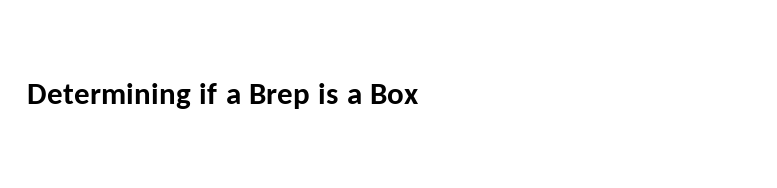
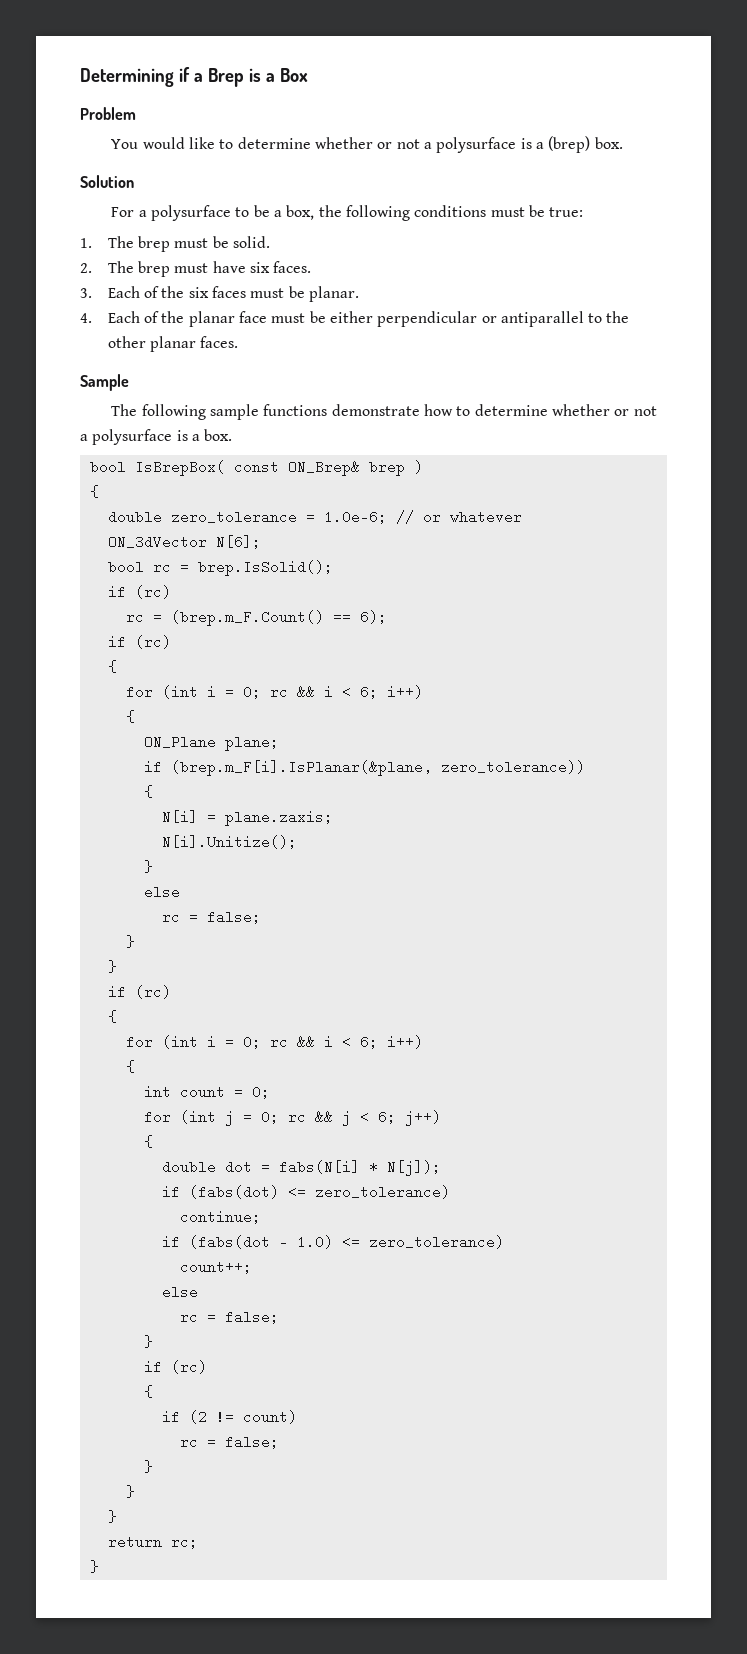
(419, 94) none -> [80,107,136,120] [111,136,623,153] [80,175,134,188] [111,205,584,221] [80,236,270,252] [80,261,312,277] [80,286,359,302] [80,311,630,327] [107,336,239,352] [80,374,129,391] [111,404,657,420] [80,429,233,445] [89,460,423,476] [89,485,99,498] [107,510,522,524] [107,535,261,549] [107,560,333,576] [107,585,171,599] [125,610,387,626] [107,635,171,649] [107,660,117,673] [125,685,423,699] [125,710,135,723] [143,735,279,751] [143,760,585,776] [143,785,153,798] [161,810,333,826] [161,835,297,849] [143,860,153,873] [143,885,180,899] [161,910,261,924] [125,935,135,948] [107,960,117,973] [107,985,171,999] [107,1010,117,1023] [125,1035,423,1049] [125,1060,135,1073] [143,1085,270,1099] [143,1110,441,1126] [143,1135,153,1148] [161,1160,441,1176] [161,1185,450,1199] [179,1210,261,1224] [161,1235,504,1249] [179,1260,252,1274] [161,1285,198,1299] [179,1310,279,1324] [143,1335,153,1348] [143,1360,207,1374] [143,1385,153,1398] [161,1410,297,1424] [179,1435,279,1449] [143,1460,153,1473] [125,1485,135,1498] [107,1510,117,1523] [107,1535,198,1549] [89,1560,99,1573] // Problem // You would like to determine whether or not a polysurface is a (brep) box. // Solution // For a polysurface to be a box, the following conditions must be true: // 1. The brep must be solid. // 2. The brep must have six faces. // 3. Each of the six faces must be planar. // 4. Each of the planar face must be either perpendicular or antiparallel to the other planar faces. // Sample // The following sample functions demonstrate how to determine whether or not a polysurface is a box. // bool IsBrepBox( const ON_Brep& brep ) // { // double zero_tolerance = 1.0e-6; // or whatever // ON_3dVector N[6]; // bool rc = brep.IsSolid(); // if (rc) // rc = (brep.m_F.Count() == 6); // if (rc) // { // for (int i = 0; rc && i < 6; i++) // { // ON_Plane plane; // if (brep.m_F[i].IsPlanar(&plane, zero_tolerance)) // { // N[i] = plane.zaxis; // N[i].Unitize(); // } // else // rc = false; // } // } // if (rc) // { // for (int i = 0; rc && i < 6; i++) // { // int count = 0; // for (int j = 0; rc && j < 6; j++) // { // double dot = fabs(N[i] * N[j]); // if (fabs(dot) <= zero_tolerance) // continue; // if (fabs(dot - 1.0) <= zero_tolerance) // count++; // else // rc = false; // } // if (rc) // { // if (2 != count) // rc = false; // } // } // } // return rc; // }

